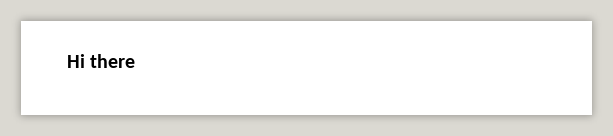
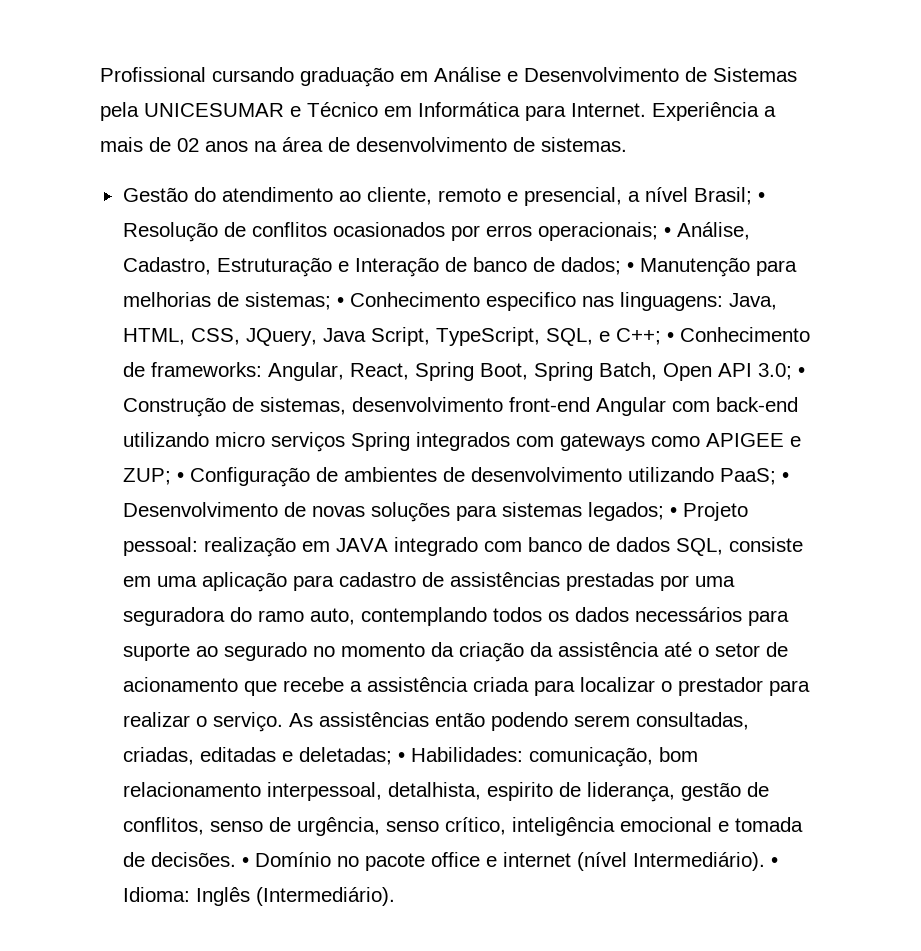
[67,54,136,68] Hi there -> [100,67,797,87] [100,102,776,121] [100,137,627,152] [122,187,765,206] [122,222,750,242] [122,257,797,277] [122,292,777,311] [122,327,810,346] [122,362,805,381] [122,397,798,417] [122,432,801,452] [122,467,789,487] [122,502,748,522] [122,537,803,557] [122,572,735,592] [122,607,789,626] [122,642,788,662] [122,677,810,696] [122,712,749,732] [122,747,698,767] [122,782,769,802] [122,817,803,836] [122,852,778,871] [122,887,395,906] Profissional cursando graduação em Análise e Desenvolvimento de Sistemas pela UNICESUMAR e Técnico em Informática para Internet. Experiência a mais de 02 anos na área de desenvolvimento de sistemas. // Gestão do atendimento ao cliente, remoto e presencial, a nível Brasil; • Resolução de conflitos ocasionados por erros operacionais; • Análise, Cadastro, Estruturação e Interação de banco de dados; • Manutenção para melhorias de sistemas; • Conhecimento especifico nas linguagens: Java, HTML, CSS, JQuery, Java Script, TypeScript, SQL, e C++; • Conhecimento de frameworks: Angular, React, Spring Boot, Spring Batch, Open API 3.0; • Construção de sistemas, desenvolvimento front-end Angular com back-end utilizando micro serviços Spring integrados com gateways como APIGEE e ZUP; • Configuração de ambientes de desenvolvimento utilizando PaaS; • Desenvolvimento de novas soluções para sistemas legados; • Projeto pessoal: realização em JAVA integrado com banco de dados SQL, consiste em uma aplicação para cadastro de assistências prestadas por uma seguradora do ramo auto, contemplando todos os dados necessários para suporte ao segurado no momento da criação da assistência até o setor de acionamento que recebe a assistência criada para localizar o prestador para realizar o serviço. As assistências então podendo serem consultadas, criadas, editadas e deletadas; • Habilidades: comunicação, bom relacionamento interpessoal, detalhista, espirito de liderança, gestão de conflitos, senso de urgência, senso crítico, inteligência emocional e tomada de decisões. • Domínio no pacote office e internet (nível Intermediário). • Idioma: Inglês (Intermediário).

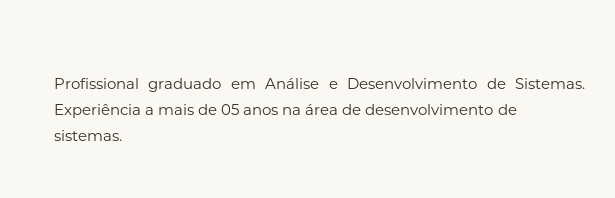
[212,67,394,87] cursando graduação -> [148,78,222,92] graduado
[713,67,797,82] [100,102,646,121] Sistemas pela UNICESUMAR e Técnico em Informática para Internet. -> [515,78,585,89] Sistemas.
[177,138,199,152] 02 -> [221,104,240,115] 05
[122,187,765,206] [122,222,750,242] [122,257,797,277] [122,292,777,311] [122,327,810,346] [122,362,805,381] [122,397,798,417] [122,432,801,452] [122,467,789,487] [122,502,748,522] [122,537,803,557] [122,572,735,592] [122,607,789,626] [122,642,788,662] [122,677,810,696] [122,712,749,732] [122,747,698,767] [122,782,769,802] [122,817,803,836] [122,852,778,871] [122,887,395,906] // Gestão do atendimento ao cliente, remoto e presencial, a nível Brasil; • Resolução de conflitos ocasionados por erros operacionais; • Análise, Cadastro, Estruturação e Interação de banco de dados; • Manutenção para melhorias de sistemas; • Conhecimento especifico nas linguagens: Java, HTML, CSS, JQuery, Java Script, TypeScript, SQL, e C++; • Conhecimento de frameworks: Angular, React, Spring Boot, Spring Batch, Open API 3.0; • Construção de sistemas, desenvolvimento front-end Angular com back-end utilizando micro serviços Spring integrados com gateways como APIGEE e ZUP; • Configuração de ambientes de desenvolvimento utilizando PaaS; • Desenvolvimento de novas soluções para sistemas legados; • Projeto pessoal: realização em JAVA integrado com banco de dados SQL, consiste em uma aplicação para cadastro de assistências prestadas por uma seguradora do ramo auto, contemplando todos os dados necessários para suporte ao segurado no momento da criação da assistência até o setor de acionamento que recebe a assistência criada para localizar o prestador para realizar o serviço. As assistências então podendo serem consultadas, criadas, editadas e deletadas; • Habilidades: comunicação, bom relacionamento interpessoal, detalhista, espirito de liderança, gestão de conflitos, senso de urgência, senso crítico, inteligência emocional e tomada de decisões. • Domínio no pacote office e internet (nível Intermediário). • Idioma: Inglês (Intermediário). -> (122, 135) none

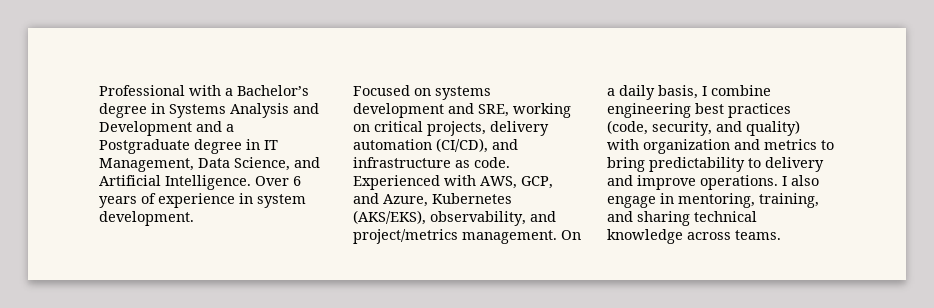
[54,78,585,92] [54,104,517,118] [54,130,122,141] Profissional graduado em Análise e Desenvolvimento de Sistemas. Experiência a mais de 05 anos na área de desenvolvimento de sistemas. -> [99,85,309,96] [99,103,319,118] [99,121,234,136] [99,139,278,154] [99,157,320,172] [99,175,301,190] [99,193,306,208] [99,211,194,226] [353,85,491,100] [353,103,571,118] [353,121,549,136] [353,138,518,153] [353,157,510,168] [353,175,553,190] [353,193,512,207] [353,210,556,226] [353,229,581,244] [607,85,771,100] [607,103,791,118] [607,120,800,136] [607,139,834,154] [607,157,824,172] [607,175,819,190] [607,193,819,208] [607,211,757,226] [607,229,781,244] Professional with a Bachelor’s degree in Systems Analysis and Development and a Postgraduate degree in IT Management, Data Science, and Artificial Intelligence. Over 6 years of experience in system development. // Focused on systems development and SRE, working on critical projects, delivery automation (CI/CD), and infrastructure as code. Experienced with AWS, GCP, and Azure, Kubernetes (AKS/EKS), observability, and project/metrics management. On a daily basis, I combine engineering best practices (code, security, and quality) with organization and metrics to bring predictability to delivery and improve operations. I also engage in mentoring, training, and sharing technical knowledge across teams.

